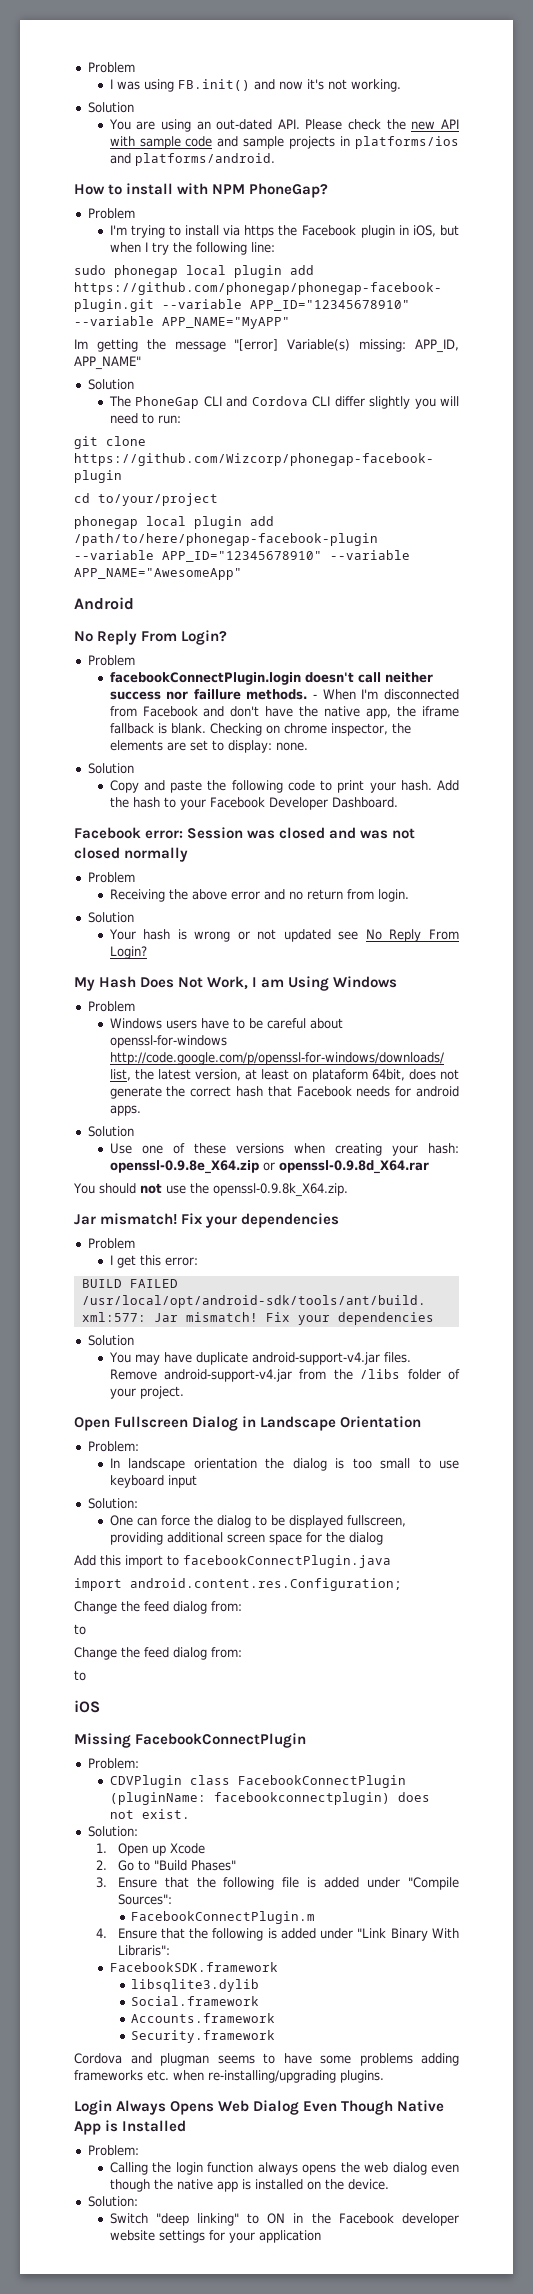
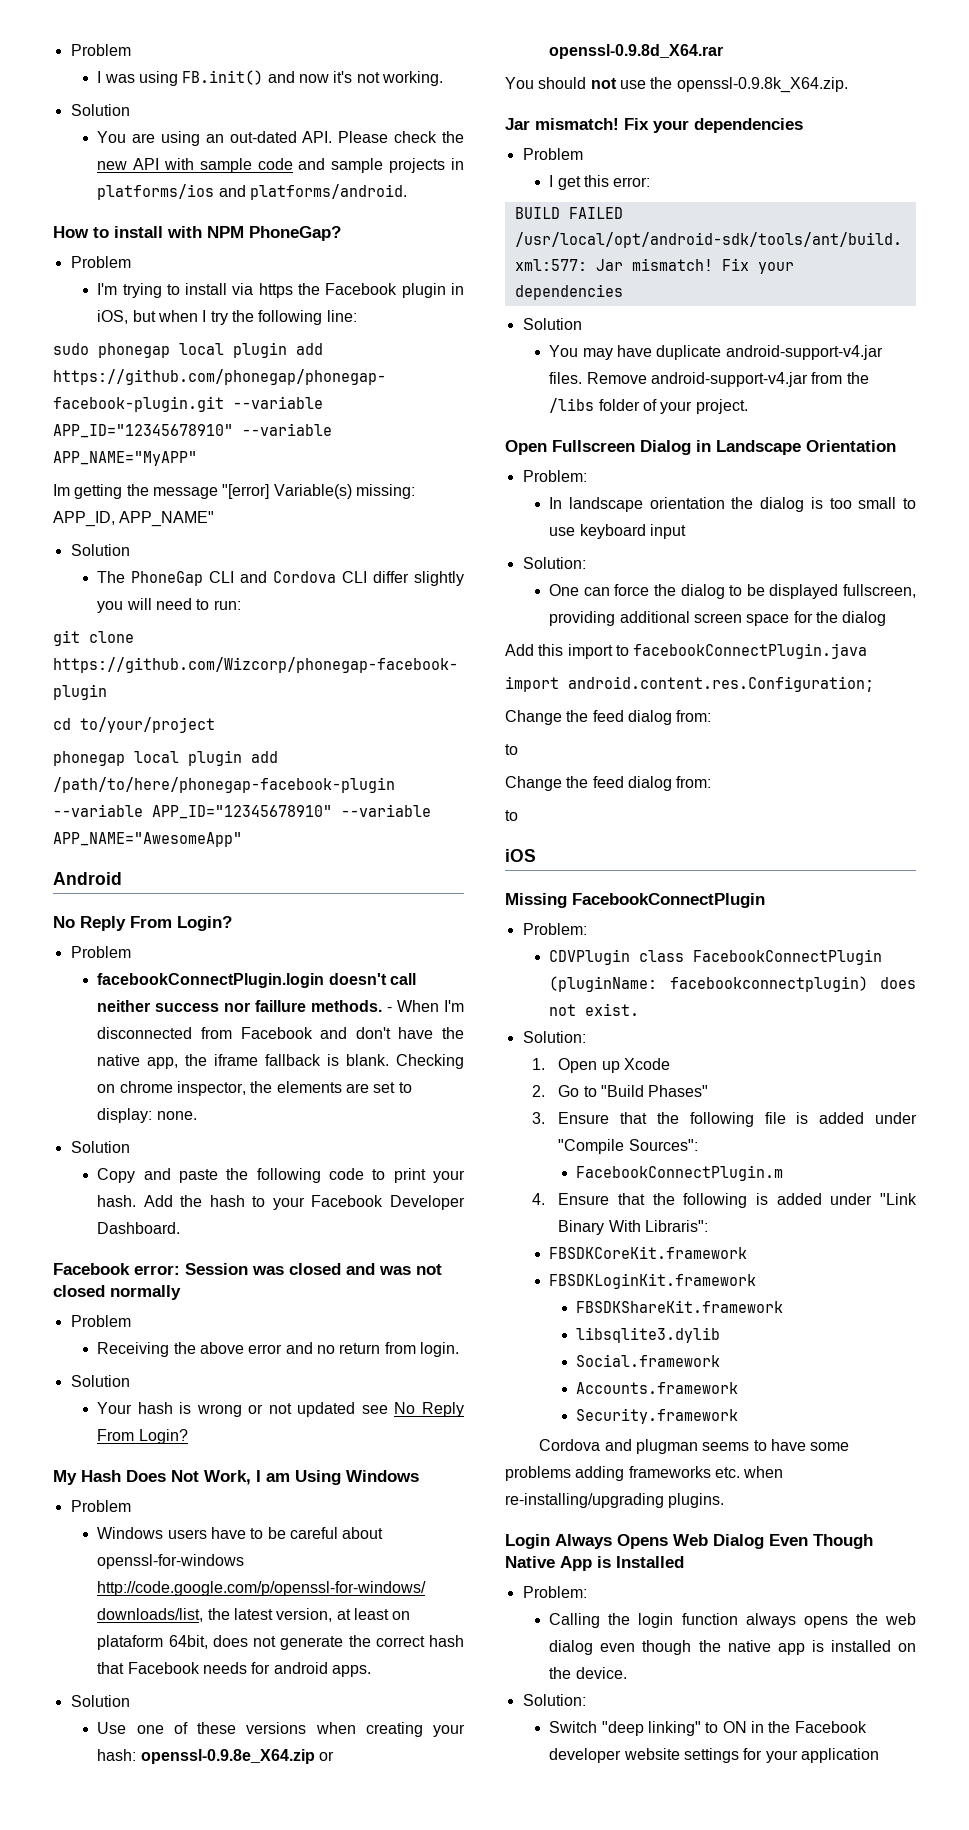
[109,1962,278,1972] FacebookSDK.framework -> [549,1246,748,1259] [549,1273,757,1289] [575,1300,783,1313] FBSDKCoreKit.framework // FBSDKLoginKit.framework // FBSDKShareKit.framework

